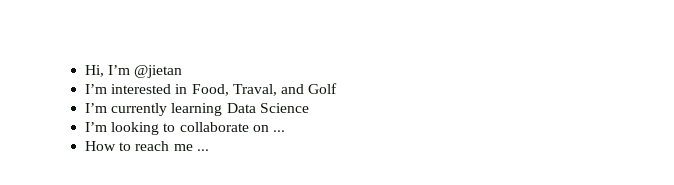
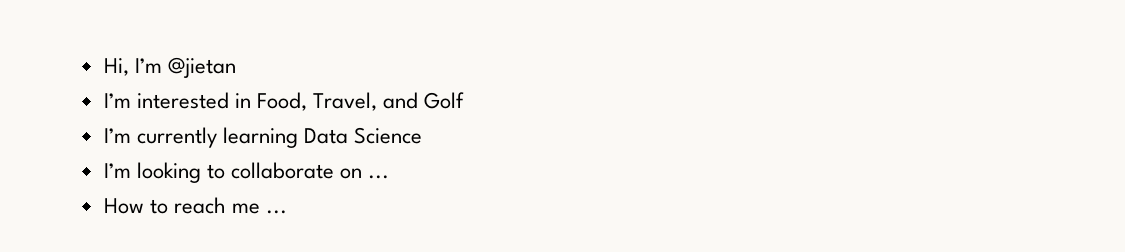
[232,84,277,96] Traval, -> [313,92,378,111] Travel,

